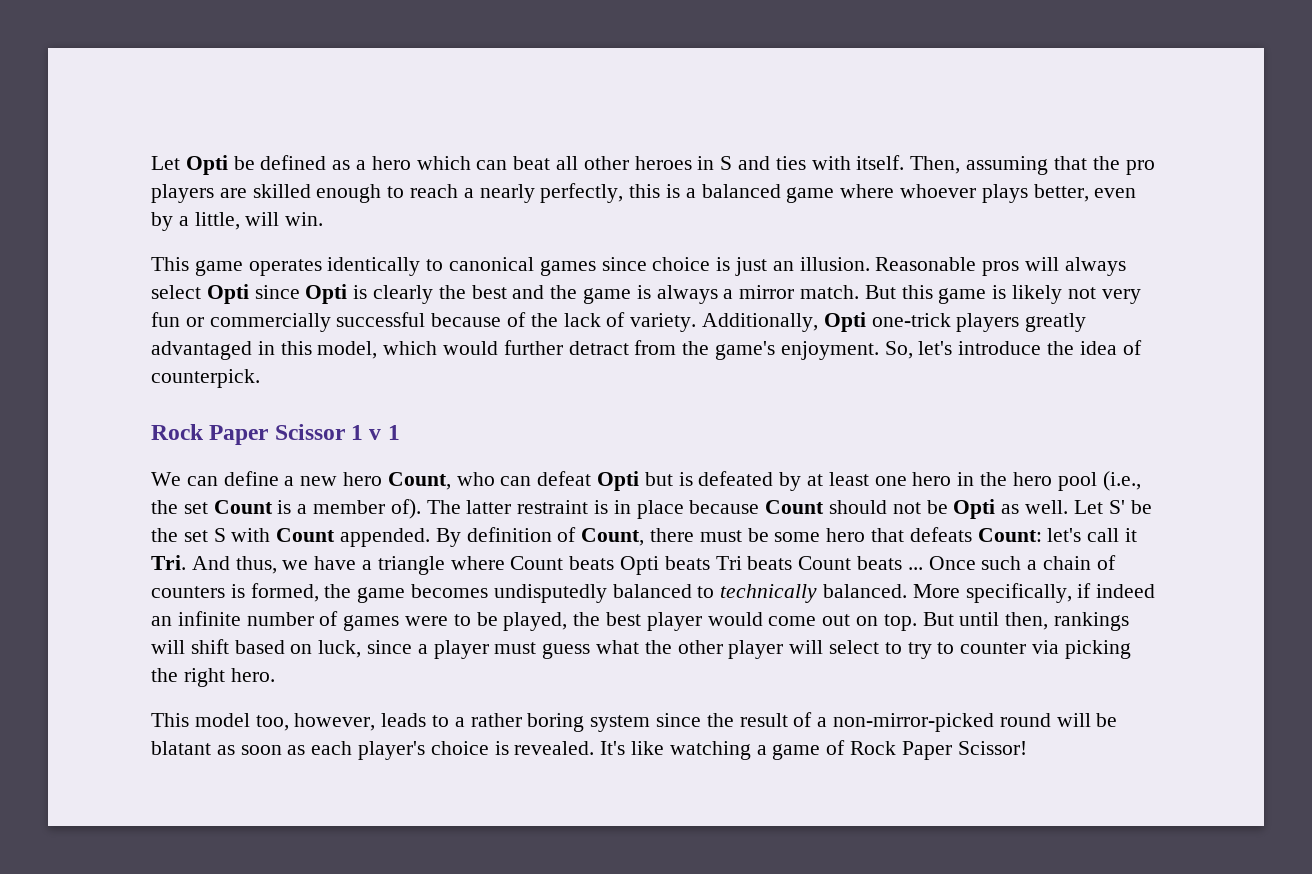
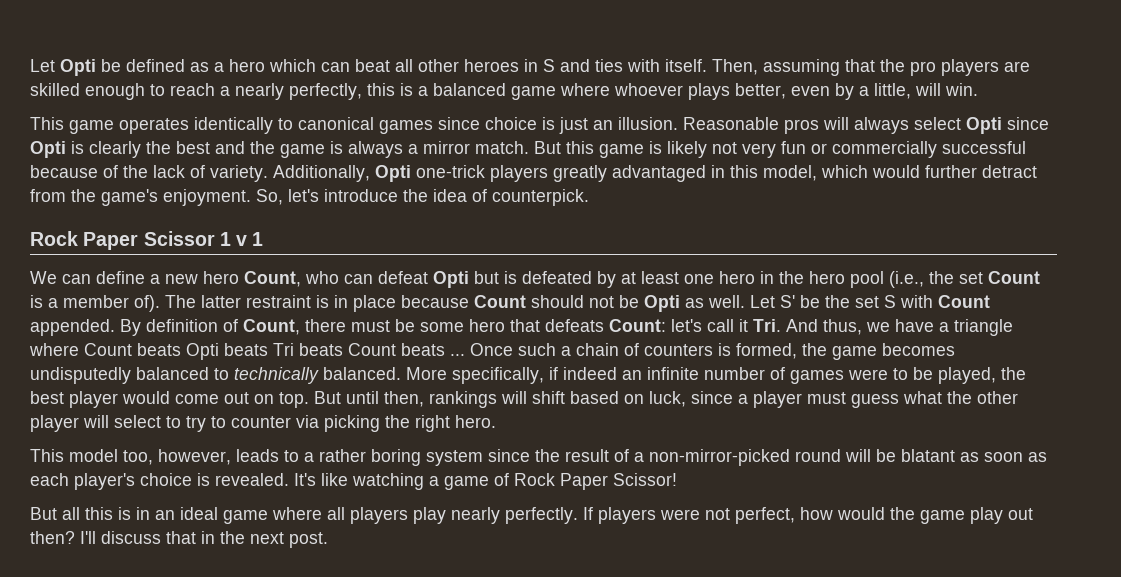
(1027, 748) none -> [30,507,1033,524] [30,531,328,548] // But all this is in an ideal game where all players play nearly perfectly. If players were not perfect, how would the game play out then? I'll discuss that in the next post.

